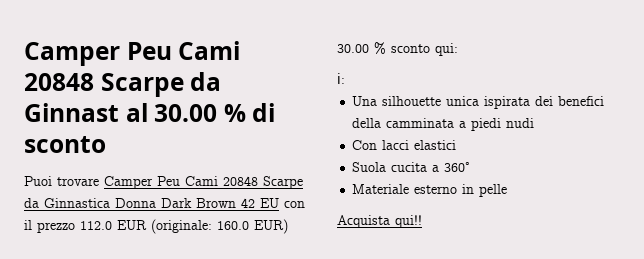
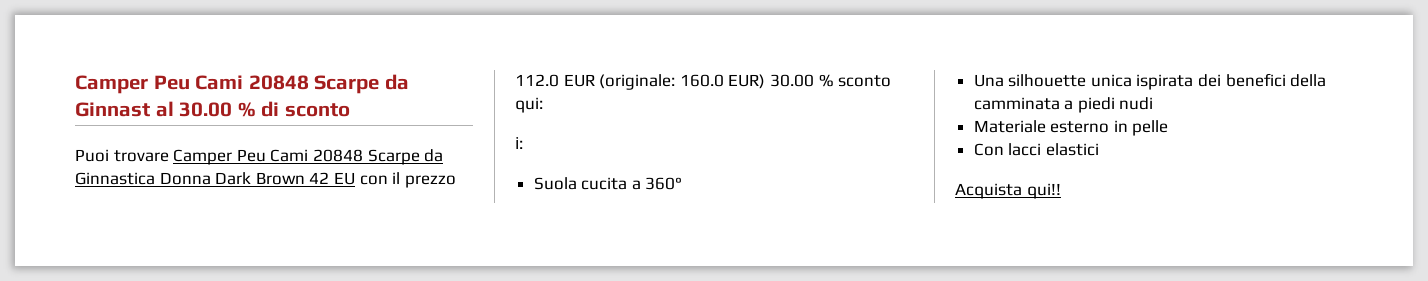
(345, 78) none -> [533,177,683,190] // Suola cucita a 360°
[352,140,457,150] [352,162,471,172] // Con lacci elastici // Suola cucita a 360° -> (1154, 103) none
(508, 190) none -> [973,143,1099,156] // Con lacci elastici

